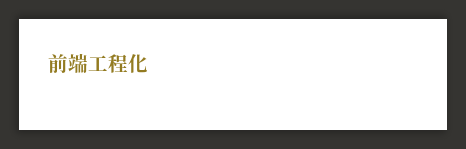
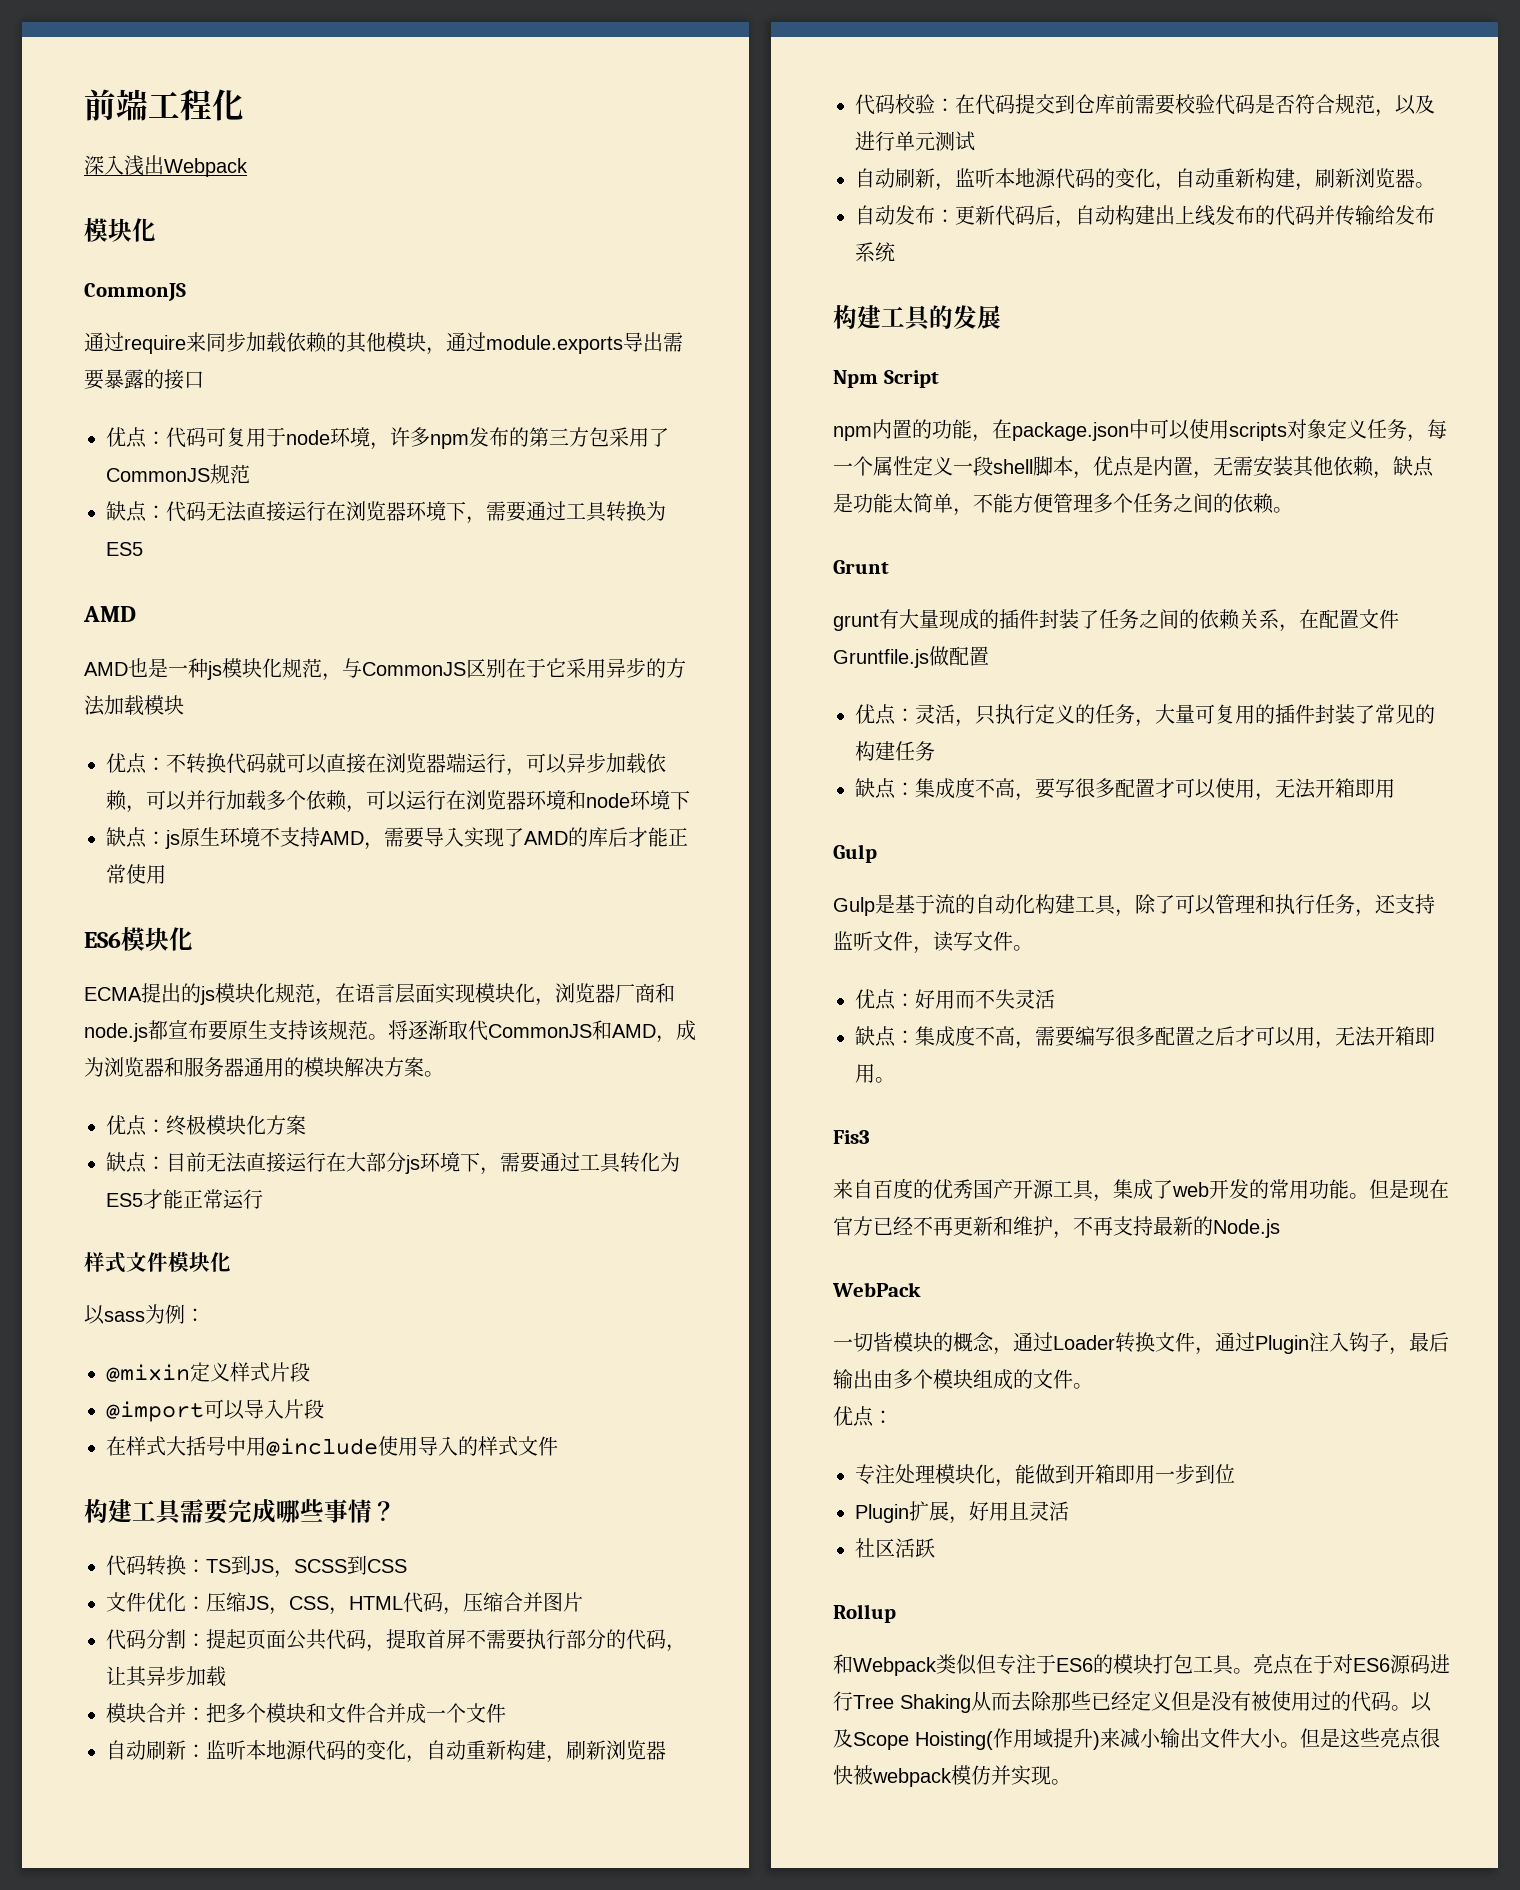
(148, 63) none -> [84,155,248,177] [84,218,156,242] [84,283,186,301] [84,332,683,355] [84,369,204,390] [106,427,669,450] [106,464,250,484] [106,501,666,524] [106,542,143,556] [83,606,136,622] [84,658,686,681] [84,695,184,716] [106,753,666,776] [106,790,690,813] [106,827,688,850] [106,864,166,884] [84,927,193,951] [84,983,675,1006] [84,1020,696,1043] [84,1057,444,1077] [106,1115,306,1136] [106,1152,680,1175] [106,1189,263,1209] [84,1252,231,1273] [84,1304,205,1325] [106,1362,310,1382] [106,1399,324,1422] [106,1436,558,1456] [84,1499,396,1525] [106,1555,407,1578] [106,1592,583,1615] [106,1629,686,1652] [106,1666,226,1687] [106,1703,506,1724] [106,1740,666,1763] [855,94,1435,117] [855,131,975,151] [855,168,1435,191] [855,205,1435,228] [855,242,895,262] [833,305,1001,331] [833,370,939,388] [833,419,1447,442] [833,456,1434,479] [833,493,1293,516] [833,560,889,574] [833,609,1399,632] [833,646,989,668] [855,704,1435,727] [855,741,935,761] [855,777,1395,801] [833,844,877,863] [833,894,1435,917] [833,931,1033,954] [855,989,1055,1010] [855,1025,1435,1049] [855,1064,895,1083] [833,1130,870,1144] [833,1178,1449,1202] [833,1216,1280,1239] [832,1282,921,1297] [833,1332,1449,1355] [833,1369,1093,1390] [833,1406,893,1427] [855,1464,1235,1487] [855,1501,1069,1524] [855,1538,935,1558] [833,1604,896,1623] [833,1654,1450,1676] [833,1691,1432,1713] [833,1728,1440,1750] [833,1765,1071,1787] // 深入浅出Webpack // 模块化 // CommonJS // 通过require来同步加载依赖的其他模块，通过module.exports导出需要暴露的接口 // 优点：代码可复用于node环境，许多npm发布的第三方包采用了CommonJS规范 // 缺点：代码无法直接运行在浏览器环境下，需要通过工具转换为ES5 // AMD // AMD也是一种js模块化规范，与CommonJS区别在于它采用异步的方法加载模块 // 优点：不转换代码就可以直接在浏览器端运行，可以异步加载依赖，可以并行加载多个依赖，可以运行在浏览器环境和node环境下 // 缺点：js原生环境不支持AMD，需要导入实现了AMD的库后才能正常使用 // ES6模块化 // ECMA提出的js模块化规范，在语言层面实现模块化，浏览器厂商和node.js都宣布要原生支持该规范。将逐渐取代CommonJS和AMD，成为浏览器和服务器通用的模块解决方案。 // 优点：终极模块化方案 // 缺点：目前无法直接运行在大部分js环境下，需要通过工具转化为ES5才能正常运行 // 样式文件模块化 // 以sass为例： // @mixin定义样式片段 // @import可以导入片段 // 在样式大括号中用@include使用导入的样式文件 // 构建工具需要完成哪些事情？ // 代码转换：TS到JS，SCSS到CSS // 文件优化：压缩JS，CSS，HTML代码，压缩合并图片 // 代码分割：提起页面公共代码，提取首屏不需要执行部分的代码，让其异步加载 // 模块合并：把多个模块和文件合并成一个文件 // 自动刷新：监听本地源代码的变化，自动重新构建，刷新浏览器 // 代码校验：在代码提交到仓库前需要校验代码是否符合规范，以及进行单元测试 // 自动刷新，监听本地源代码的变化，自动重新构建，刷新浏览器。 // 自动发布：更新代码后，自动构建出上线发布的代码并传输给发布系统 // 构建工具的发展 // Npm Script // npm内置的功能，在package.json中可以使用scripts对象定义任务，每一个属性定义一段shell脚本，优点是内置，无需安装其他依赖，缺点是功能太简单，不能方便管理多个任务之间的依赖。 // Grunt // grunt有大量现成的插件封装了任务之间的依赖关系，在配置文件Gruntfile.js做配置 // 优点：灵活，只执行定义的任务，大量可复用的插件封装了常见的构建任务 // 缺点：集成度不高，要写很多配置才可以使用，无法开箱即用 // Gulp // Gulp是基于流的自动化构建工具，除了可以管理和执行任务，还支持监听文件，读写文件。 // 优点：好用而不失灵活 // 缺点：集成度不高，需要编写很多配置之后才可以用，无法开箱即用。 // Fis3 // 来自百度的优秀国产开源工具，集成了web开发的常用功能。但是现在官方已经不再更新和维护，不再支持最新的Node.js // WebPack // 一切皆模块的概念，通过Loader转换文件，通过Plugin注入钩子，最后输出由多个模块组成的文件。 // 优点： // 专注处理模块化，能做到开箱即用一步到位 // Plugin扩展，好用且灵活 // 社区活跃 // Rollup // 和Webpack类似但专注于ES6的模块打包工具。亮点在于对ES6源码进行Tree Shaking从而去除那些已经定义但是没有被使用过的代码。以及Scope Hoisting(作用域提升)来减小输出文件大小。但是这些亮点很快被webpack模仿并实现。

